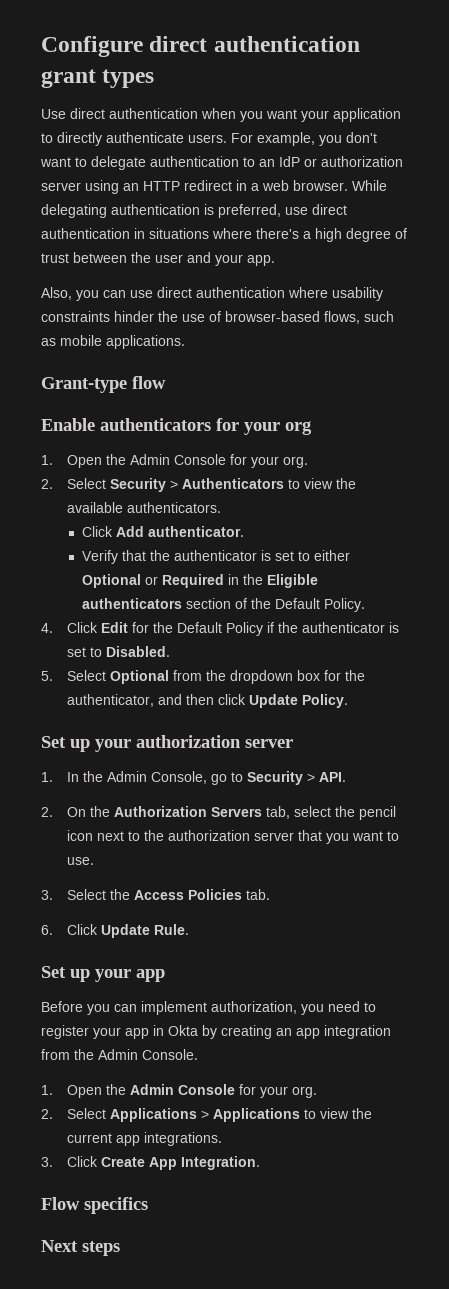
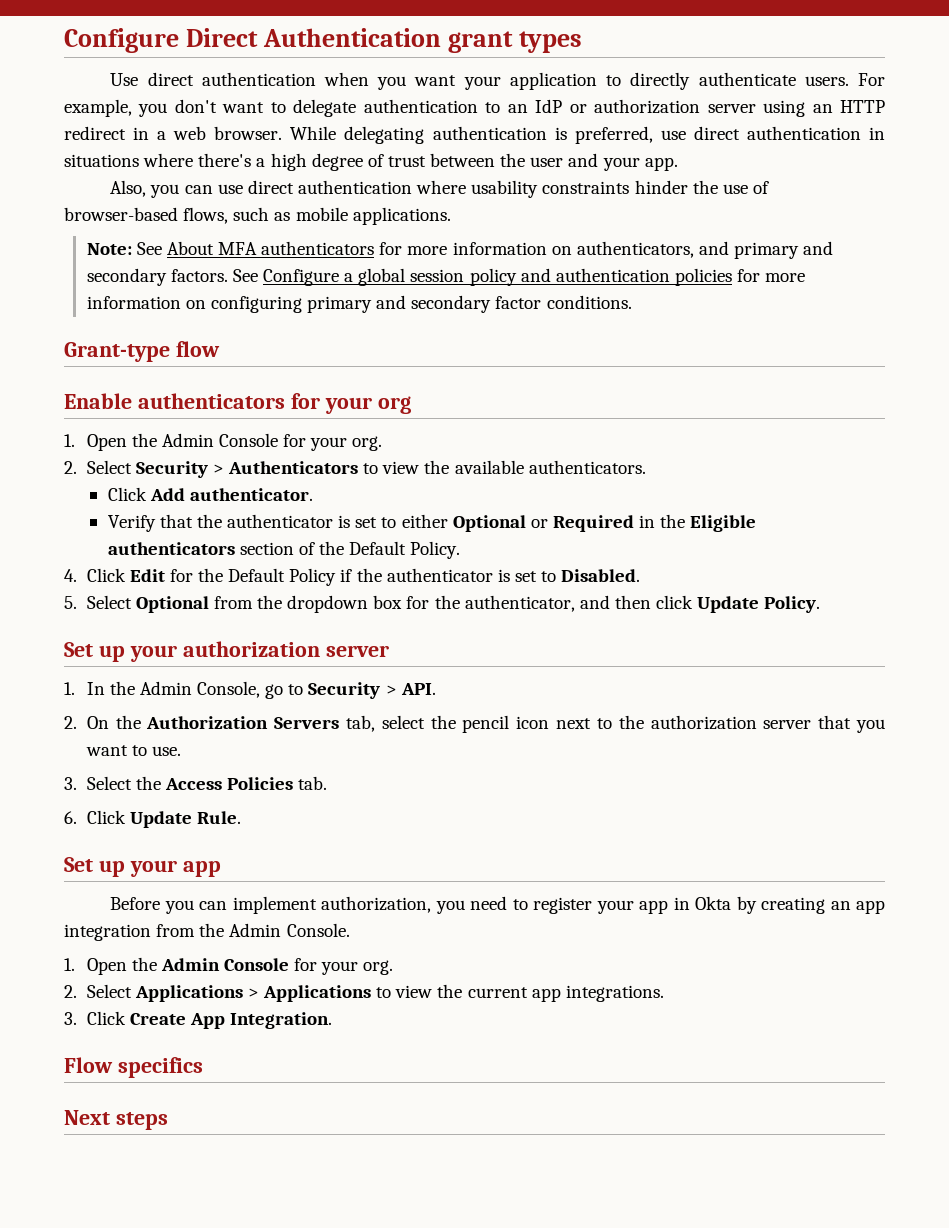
[41,36,360,57] Configure direct authentication -> [64,28,442,53] Configure Direct Authentication
(185, 342) none -> [86,241,834,259] [86,268,806,286] [86,295,632,313] // Note: See About MFA authenticators for more information on authenticators, and primary and secondary factors. See Configure a global session policy and authentication policies for more information on configuring primary and secondary factor conditions.

